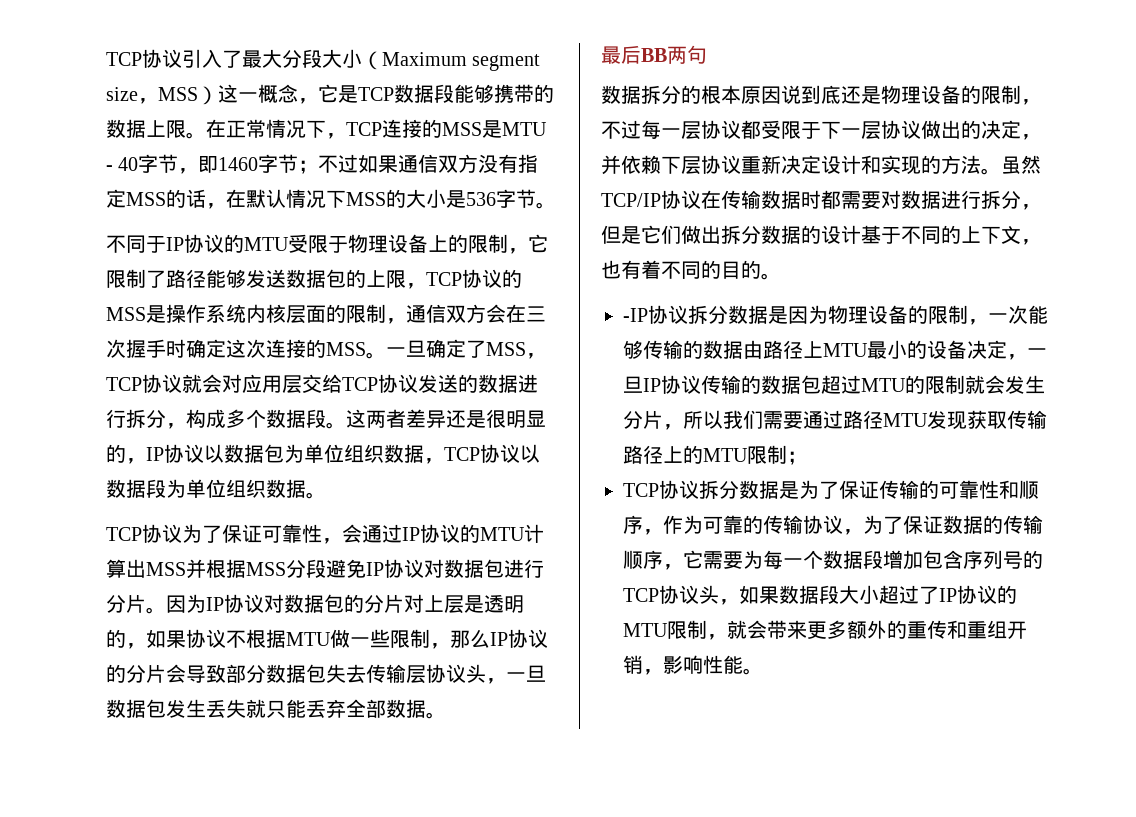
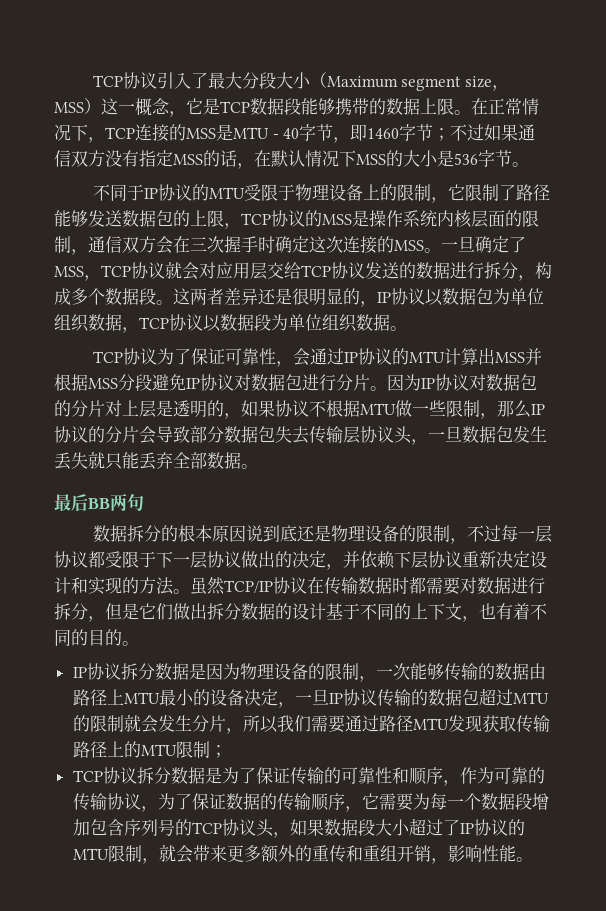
[623,308,648,322] -IP -> [72,667,87,678] IP

